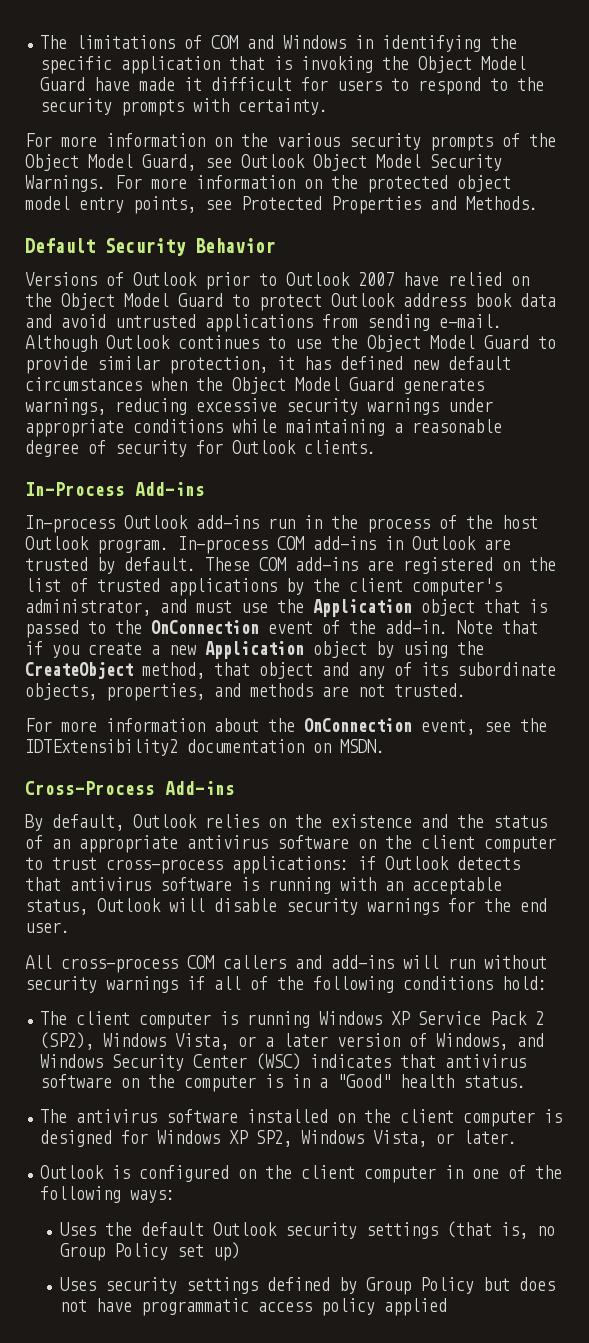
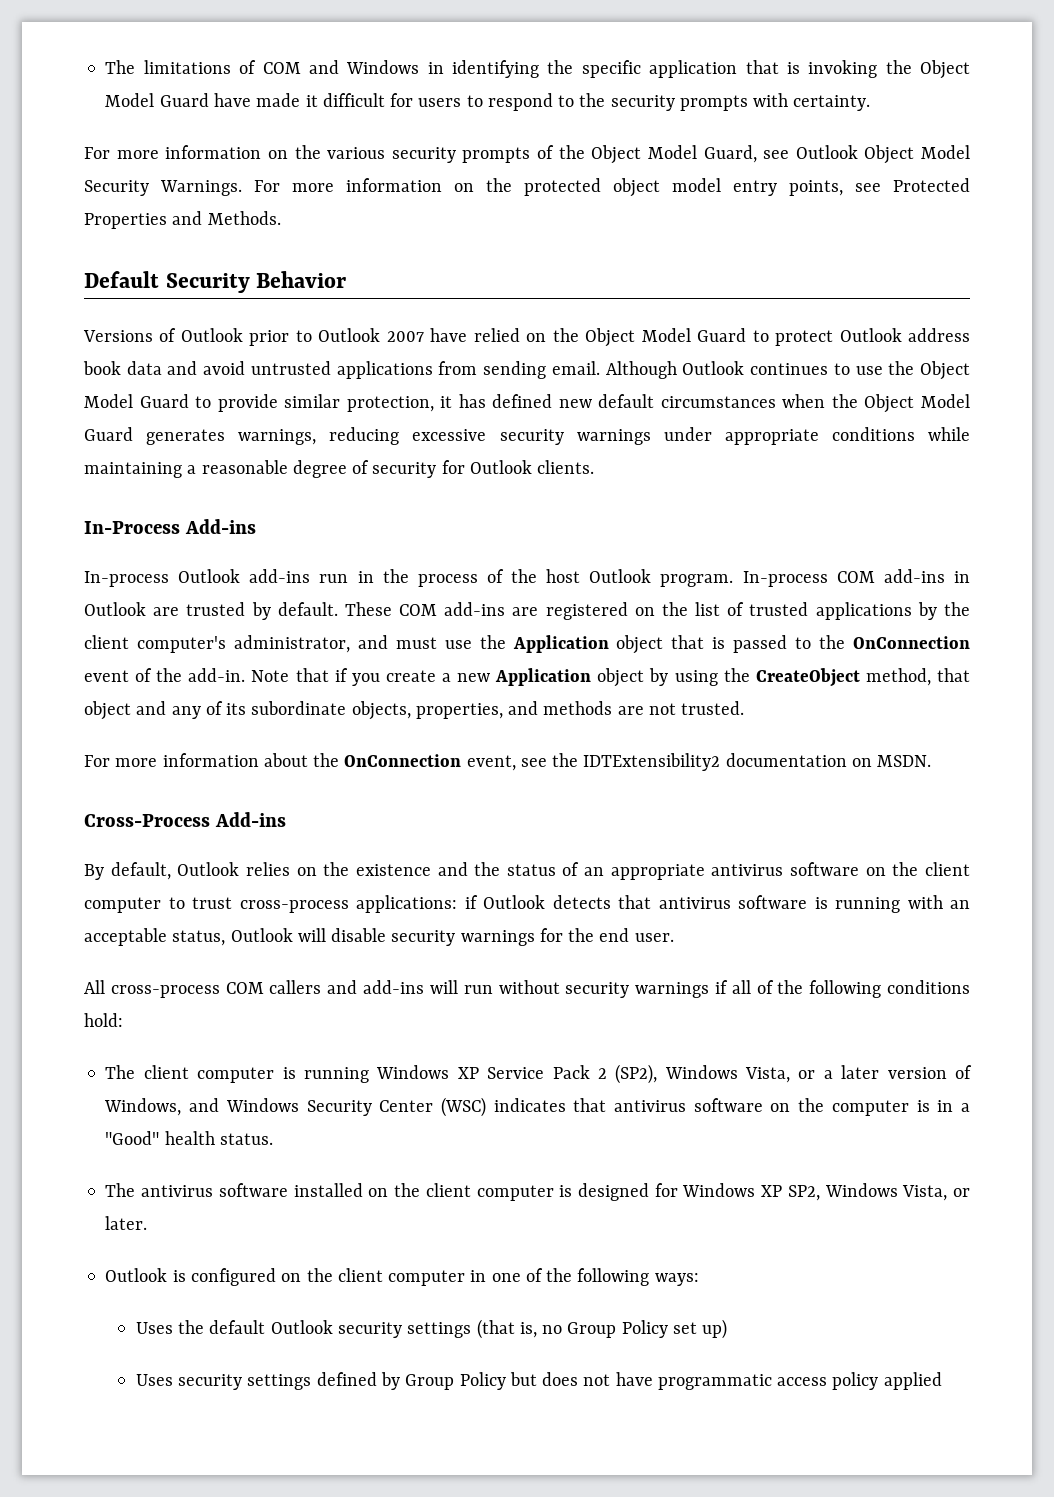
[439,314,502,328] e-mail. -> [551,361,600,375] email.

